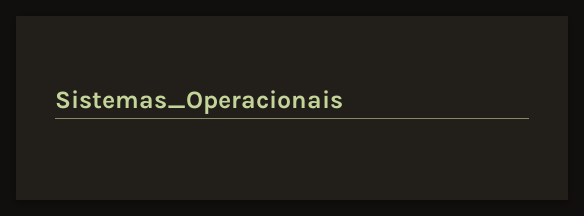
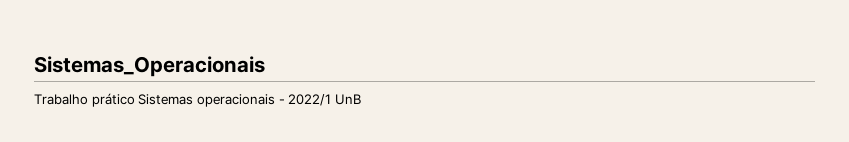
(343, 102) none -> [34,93,361,107] // Trabalho prático Sistemas operacionais - 2022/1 UnB

